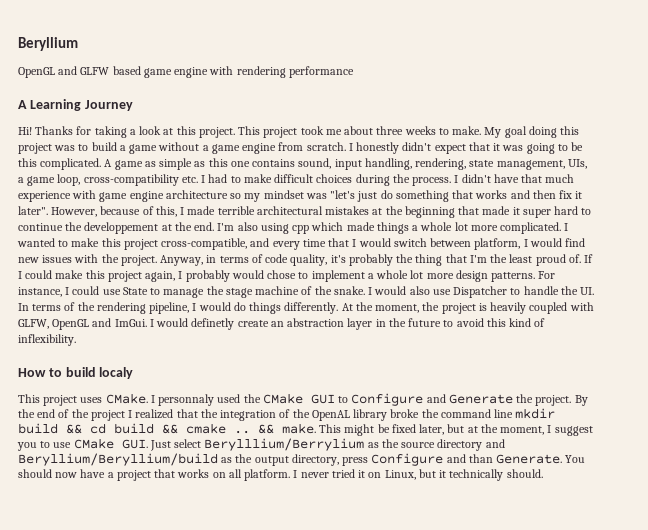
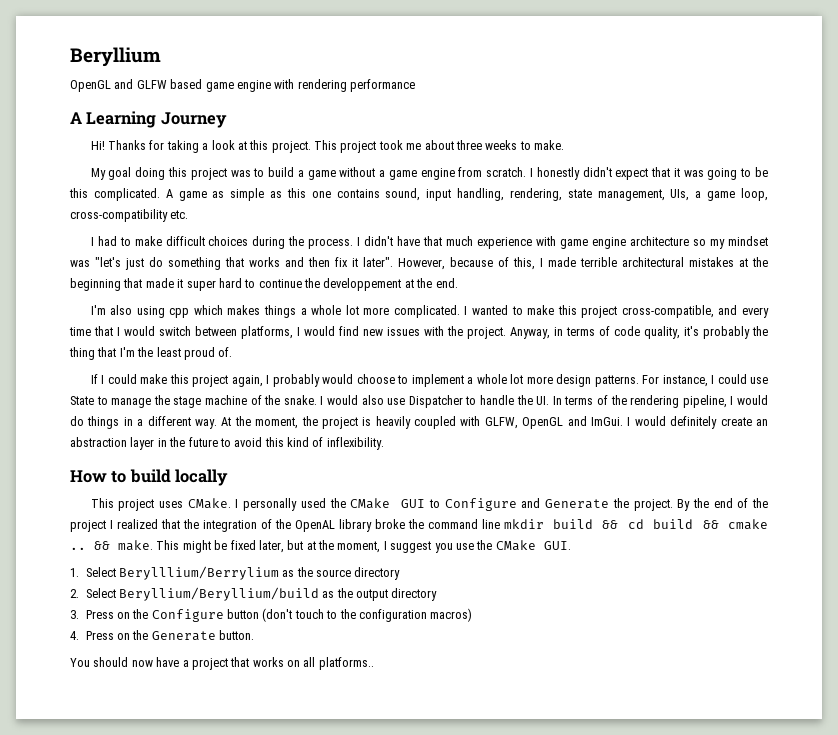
(482, 130) none -> (565, 145) //
(198, 179) none -> (189, 214) //
(215, 226) none -> (458, 283) //
[346,222,375,231] made -> [227,305,261,315] makes
[474,238,521,250] platform, -> [241,326,293,339] platforms,
(581, 258) none -> (233, 352) //
[267,270,297,279] chose -> [356,374,395,384] choose
[284,302,339,314] differently. -> [123,416,217,429] in a different way.
[191,318,235,330] definetly -> [670,416,718,429] definitely
[99,367,134,379] localy -> [175,469,229,486] locally
[158,394,215,406] personnaly -> [243,498,298,511] personally
[40,441,72,448] to use -> [455,540,493,550] use the
[149,439,202,451] Just select -> [70,567,116,577] // 1. Select
[485,439,505,448] and -> [70,588,116,598] // 2. Select
[291,453,563,466] directory, press Configure and than Generate. -> [391,588,438,601] [70,608,473,622] [70,630,255,641] directory // 3. Press on the Configure button (don't touch to the configuration macros) // 4. Press on the Generate button. //
[244,469,543,481] platform. I never tried it on Linux, but it technically should. -> [318,657,374,670] platforms..

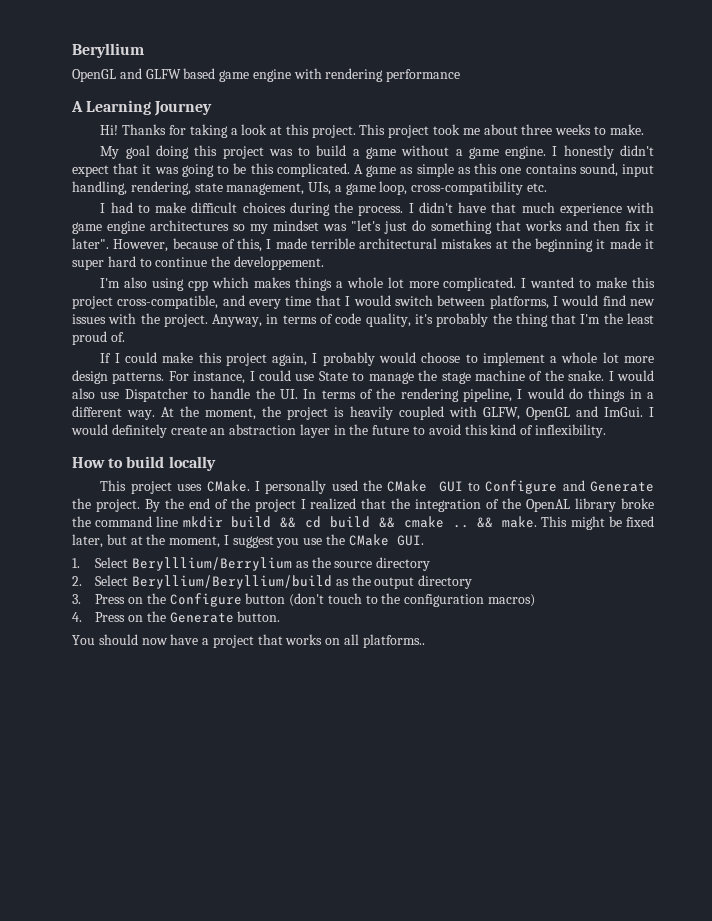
[420,167,527,180] engine from scratch. -> [505,146,547,159] engine.
[630,236,690,246] architecture -> [150,220,229,231] architectures
[123,278,143,288] that -> [596,239,606,249] it
[323,278,458,291] developpement at the end. -> [233,256,324,270] developpement.

